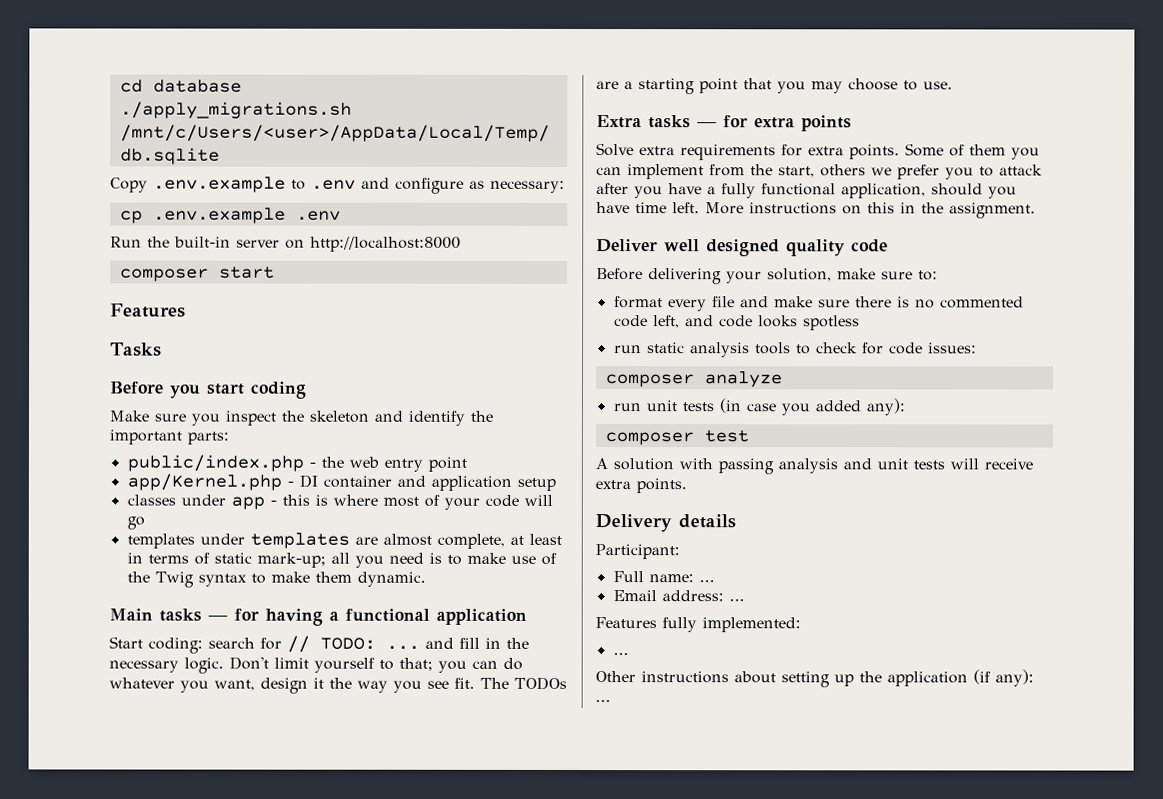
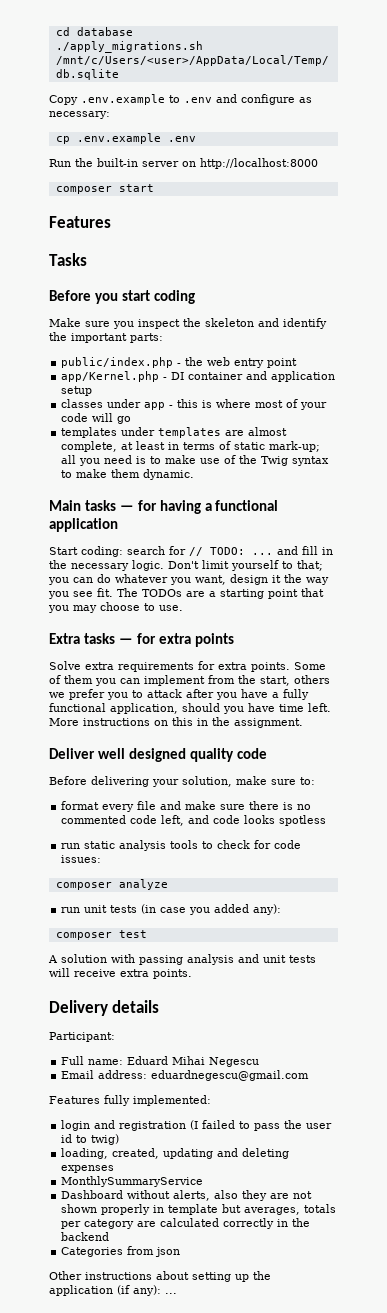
[698,579,715,583] ... -> [127,1056,260,1067] Eduard Mihai Negescu
[728,598,745,602] ... -> [151,1070,310,1081] eduardnegescu@gmail.com
[612,652,629,656] ... -> [61,1120,333,1131] [61,1134,120,1145] [61,1148,290,1159] [61,1165,115,1173] [61,1176,204,1187] [61,1190,313,1201] [61,1204,337,1215] [61,1218,311,1229] [61,1232,110,1241] [61,1246,181,1257] login and registration (I failed to pass the user id to twig) // loading, created, updating and deleting expenses // MonthlySummaryService // Dashboard without alerts, also they are not shown properly in template but averages, totals per category are calculated correctly in the backend // Categories from json

